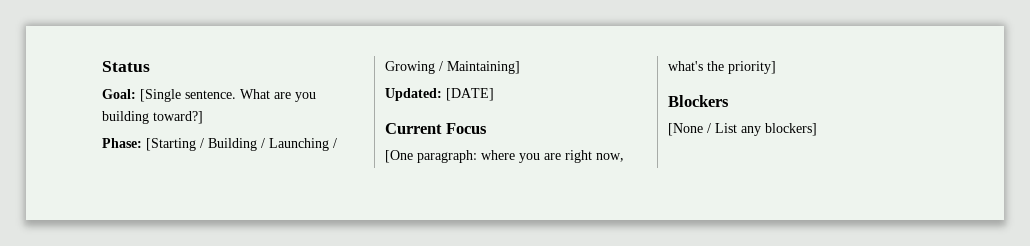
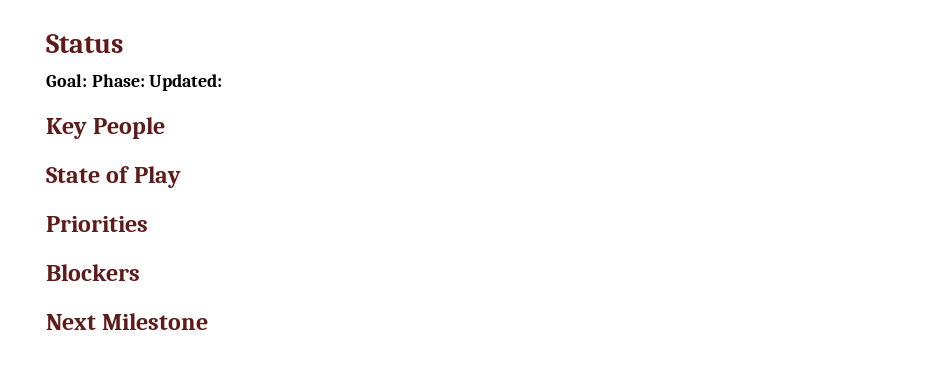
[140,89,316,102] [102,111,203,124] [102,138,337,151] [385,61,520,74] [385,88,494,101] [385,123,488,134] [385,150,624,163] [668,61,776,74] [668,95,729,107] [668,123,817,136] [Single sentence. What are you building toward?] // Phase: [Starting / Building / Launching / Growing / Maintaining] // Updated: [DATE] // Current Focus // [One paragraph: where you are right now, what's the priority] // Blockers // [None / List any blockers] -> [91,74,223,91] [46,117,166,139] [46,166,181,188] [46,216,148,232] [46,264,140,281] [46,313,209,330] Phase: Updated: // Key People // State of Play // Priorities // Blockers // Next Milestone

